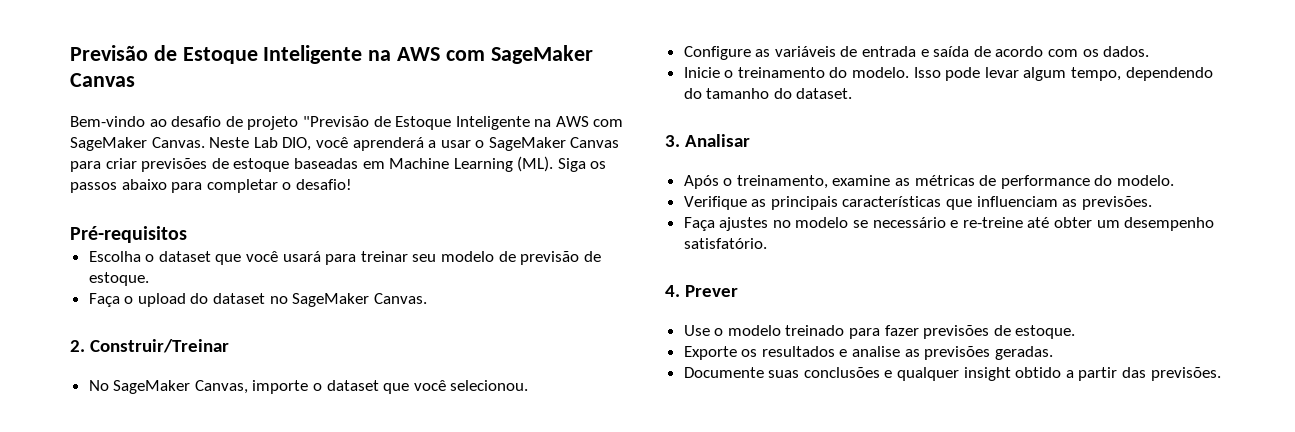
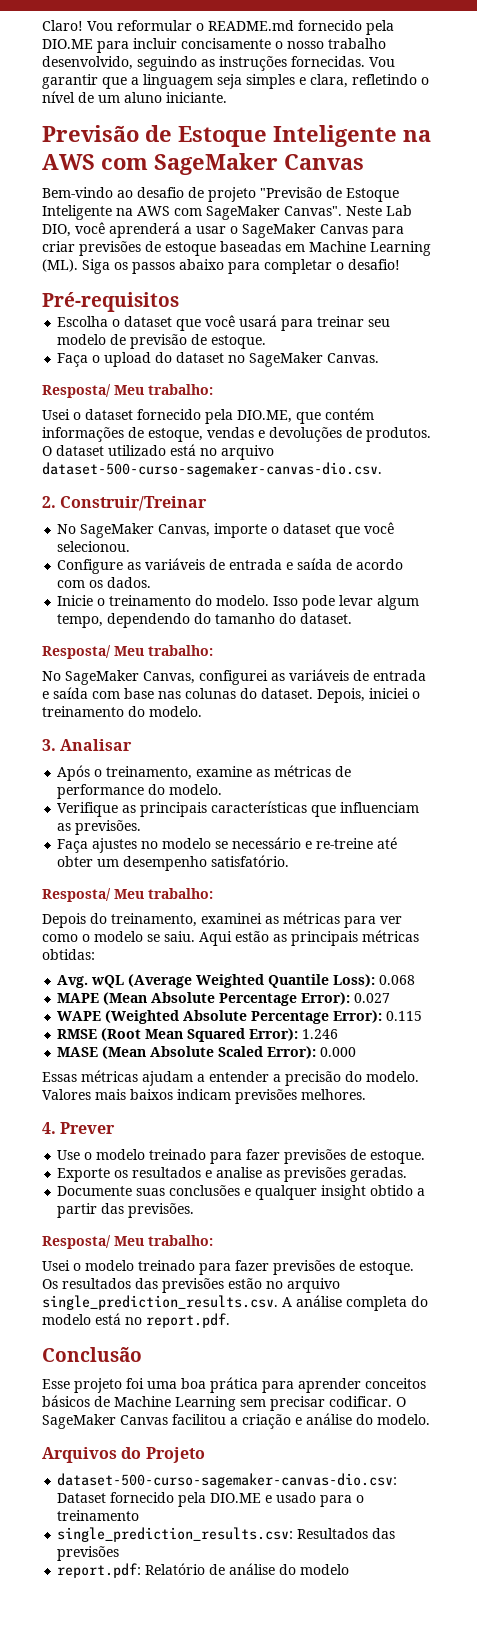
(70, 53) none -> [42,20,394,35] [42,38,386,53] [42,56,395,71] [42,74,429,89] [42,91,227,103] Claro! Vou reformular o README.md fornecido pela DIO.ME para incluir concisamente o nosso trabalho desenvolvido, seguindo as instruções fornecidas. Vou garantir que a linguagem seja simples e clara, refletindo o nível de um aluno iniciante. //
[151,137,205,148] Canvas. -> [284,206,342,216] Canvas".
(427, 298) none -> [42,384,213,398] [42,408,374,424] [42,427,431,442] [42,444,274,460] [42,462,382,477] // Resposta/ Meu trabalho: // Usei o dataset fornecido pela DIO.ME, que contém informações de estoque, vendas e devoluções de produtos. O dataset utilizado está no arquivo dataset-500-curso-sagemaker-canvas-dio.csv.
(853, 93) none -> [42,645,213,659] [42,669,426,685] [42,687,420,703] [42,706,202,717] // Resposta/ Meu trabalho: // No SageMaker Canvas, configurei as variáveis de entrada e saída com base nas colunas do dataset. Depois, iniciei o treinamento do modelo.
(767, 243) none -> [42,888,213,902] [42,912,402,928] [42,930,419,946] [42,949,95,960] [57,974,416,988] [57,992,391,1006] [57,1010,423,1024] [57,1028,339,1042] [57,1046,357,1059] [42,1070,419,1086] [42,1089,366,1104] // Resposta/ Meu trabalho: // Depois do treinamento, examinei as métricas para ver como o modelo se saiu. Aqui estão as principais métricas obtidas: // Avg. wQL (Average Weighted Quantile Loss): 0.068 // MAPE (Mean Absolute Percentage Error): 0.027 // WAPE (Weighted Absolute Percentage Error): 0.115 // RMSE (Root Mean Squared Error): 1.246 // MASE (Mean Absolute Scaled Error): 0.000 // Essas métricas ajudam a entender a precisão do modelo. Valores mais baixos indicam previsões melhores.
(1221, 374) none -> [42,1235,213,1249] [42,1260,414,1275] [42,1278,340,1293] [42,1295,428,1311] [42,1313,230,1328] [42,1347,142,1362] [42,1377,426,1393] [42,1395,406,1411] [42,1413,430,1429] [42,1447,205,1463] [57,1473,398,1488] [57,1492,365,1507] [57,1510,140,1521] [57,1527,396,1542] [57,1546,120,1561] [57,1563,350,1578] // Resposta/ Meu trabalho: // Usei o modelo treinado para fazer previsões de estoque. Os resultados das previsões estão no arquivo single_prediction_results.csv. A análise completa do modelo está no report.pdf. // Conclusão // Esse projeto foi uma boa prática para aprender conceitos básicos de Machine Learning sem precisar codificar. O SageMaker Canvas facilitou a criação e análise do modelo. // Arquivos do Projeto // dataset-500-curso-sagemaker-canvas-dio.csv: Dataset fornecido pela DIO.ME e usado para o treinamento // single_prediction_results.csv: Resultados das previsões // report.pdf: Relatório de análise do modelo

